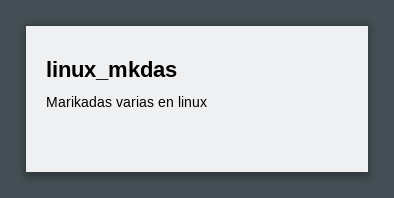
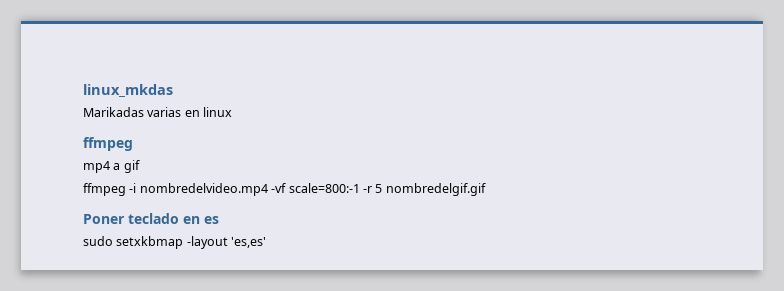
(207, 101) none -> [83,137,133,151] [83,160,140,173] [83,183,486,196] [83,213,219,224] [83,236,267,249] // ffmpeg // mp4 a gif // ffmpeg -i nombredelvideo.mp4 -vf scale=800:-1 -r 5 nombredelgif.gif // Poner teclado en es // sudo setxkbmap -layout 'es,es'

